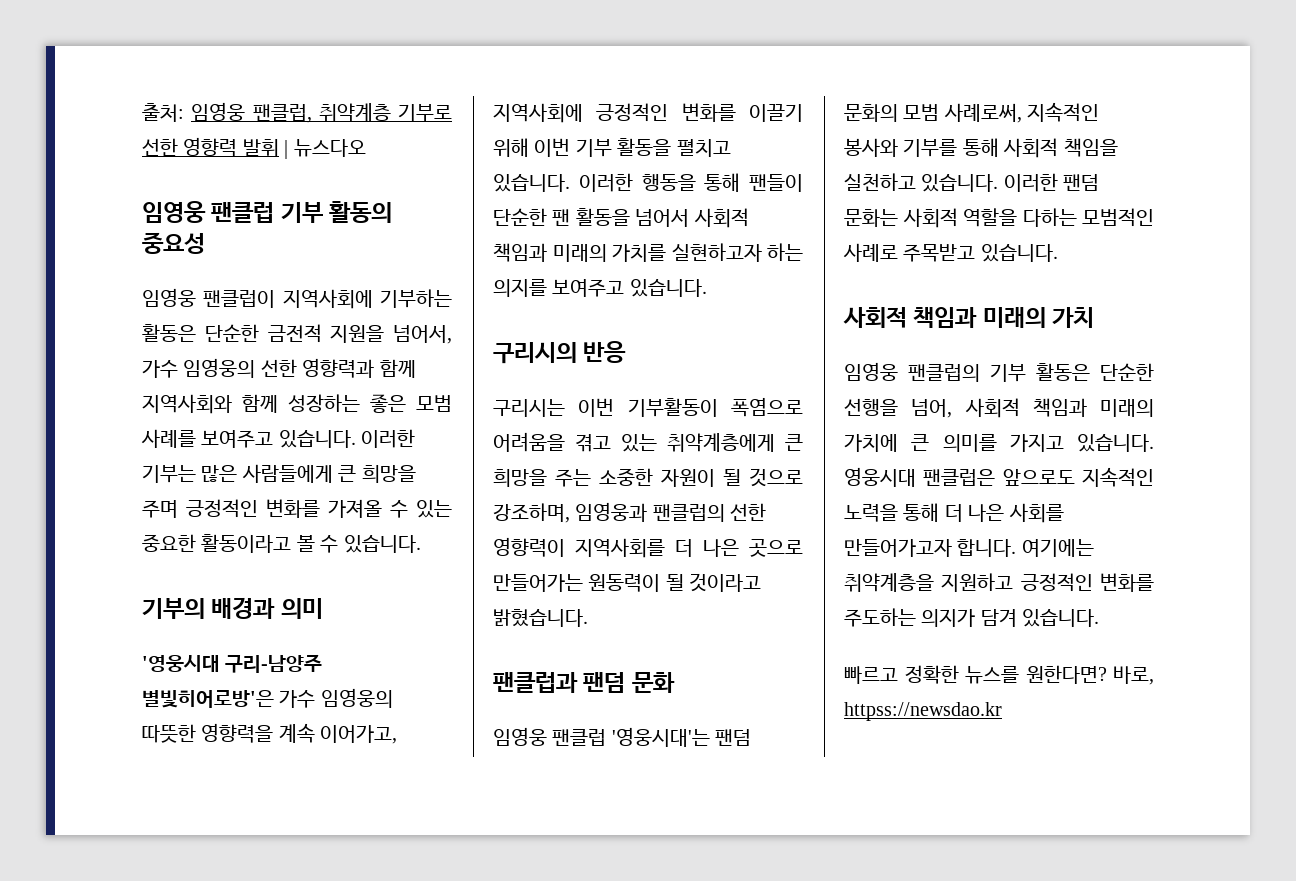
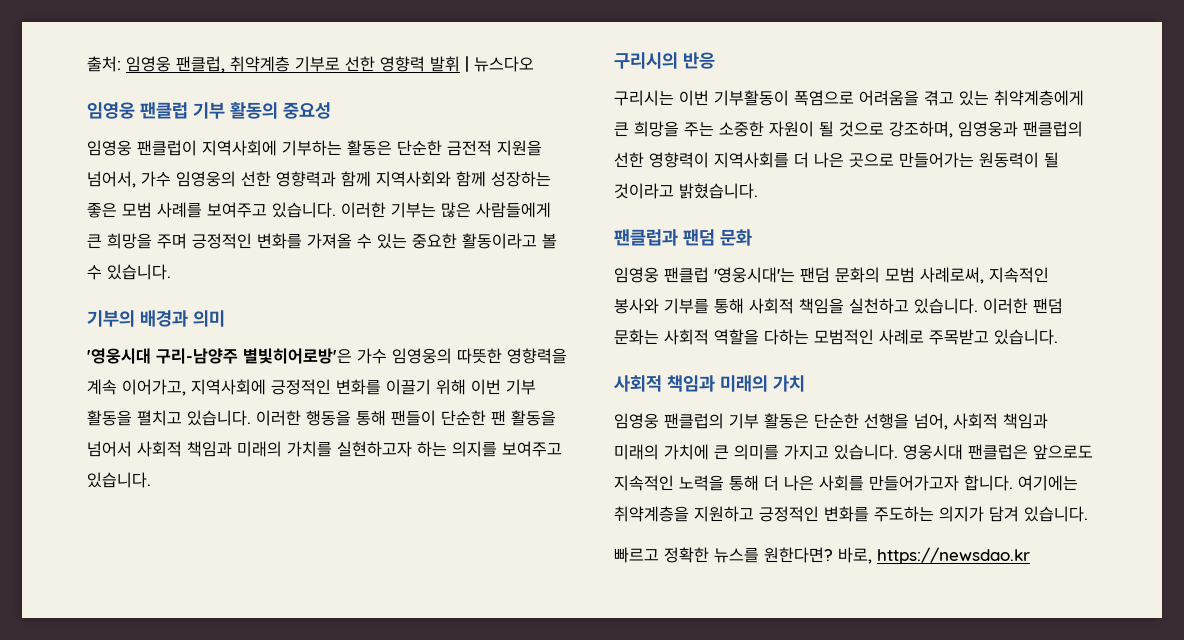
[844,702,1002,721] httpss://newsdao.kr -> [877,547,1030,564] https://newsdao.kr

